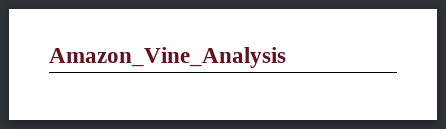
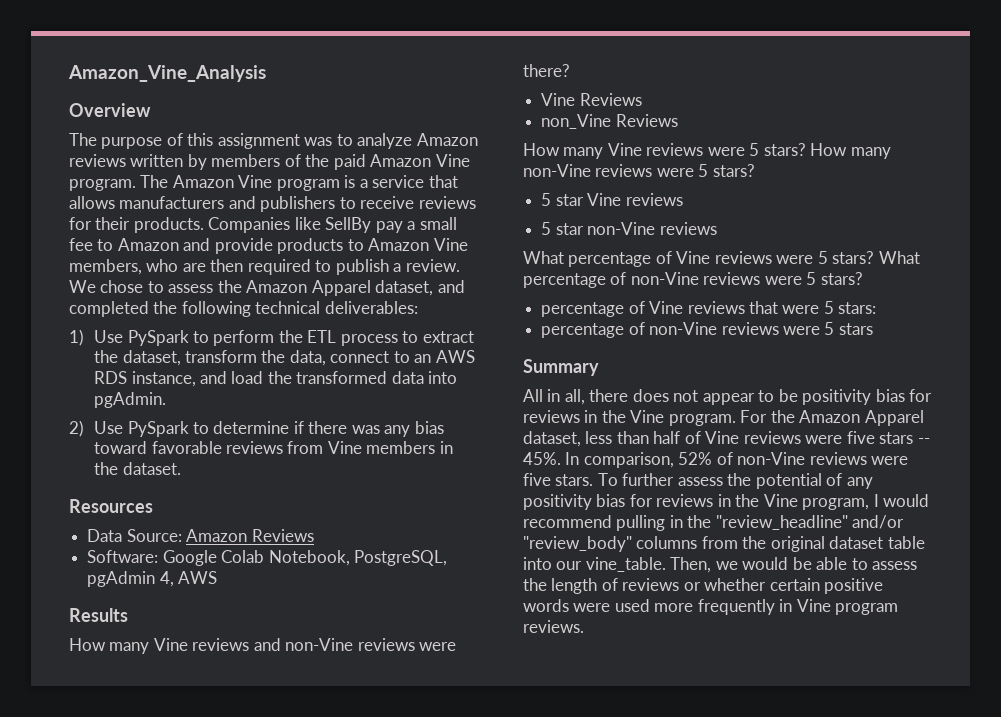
(286, 57) none -> [69,103,151,117] [69,133,478,149] [69,154,470,170] [69,175,458,191] [69,196,476,212] [69,217,457,233] [69,238,468,254] [69,259,460,275] [69,280,465,296] [69,301,418,317] [69,329,474,346] [94,350,475,366] [94,371,458,387] [94,392,167,408] [69,420,444,437] [94,441,453,454] [94,462,181,475] [69,499,153,513] [87,529,314,542] [87,550,447,566] [87,571,218,587] [69,608,128,622] [69,638,457,654] [523,64,570,77] [541,93,642,106] [541,114,678,129] [523,143,891,159] [523,164,755,177] [541,193,683,206] [541,222,717,235] [523,251,920,267] [523,272,863,288] [541,301,877,317] [541,322,873,338] [523,359,599,376] [523,389,933,405] [523,410,924,426] [523,431,930,447] [523,452,909,468] [523,473,873,489] [523,494,930,510] [523,515,905,531] [523,536,925,552] [523,557,918,573] [523,578,884,594] [523,599,899,615] [523,620,584,633] // Overview // The purpose of this assignment was to analyze Amazon reviews written by members of the paid Amazon Vine program. The Amazon Vine program is a service that allows manufacturers and publishers to receive reviews for their products. Companies like SellBy pay a small fee to Amazon and provide products to Amazon Vine members, who are then required to publish a review. We chose to assess the Amazon Apparel dataset, and completed the following technical deliverables: // 1) Use PySpark to perform the ETL process to extract the dataset, transform the data, connect to an AWS RDS instance, and load the transformed data into pgAdmin. // 2) Use PySpark to determine if there was any bias toward favorable reviews from Vine members in the dataset. // Resources // Data Source: Amazon Reviews // Software: Google Colab Notebook, PostgreSQL, pgAdmin 4, AWS // Results // How many Vine reviews and non-Vine reviews were there? // Vine Reviews // non_Vine Reviews // How many Vine reviews were 5 stars? How many non-Vine reviews were 5 stars? // 5 star Vine reviews // 5 star non-Vine reviews // What percentage of Vine reviews were 5 stars? What percentage of non-Vine reviews were 5 stars? // percentage of Vine reviews that were 5 stars: // percentage of non-Vine reviews were 5 stars // Summary // All in all, there does not appear to be positivity bias for reviews in the Vine program. For the Amazon Apparel dataset, less than half of Vine reviews were five stars -- 45%. In comparison, 52% of non-Vine reviews were five stars. To further assess the potential of any positivity bias for reviews in the Vine program, I would recommend pulling in the "review_headline" and/or "review_body" columns from the original dataset table into our vine_table. Then, we would be able to assess the length of reviews or whether certain positive words were used more frequently in Vine program reviews.

